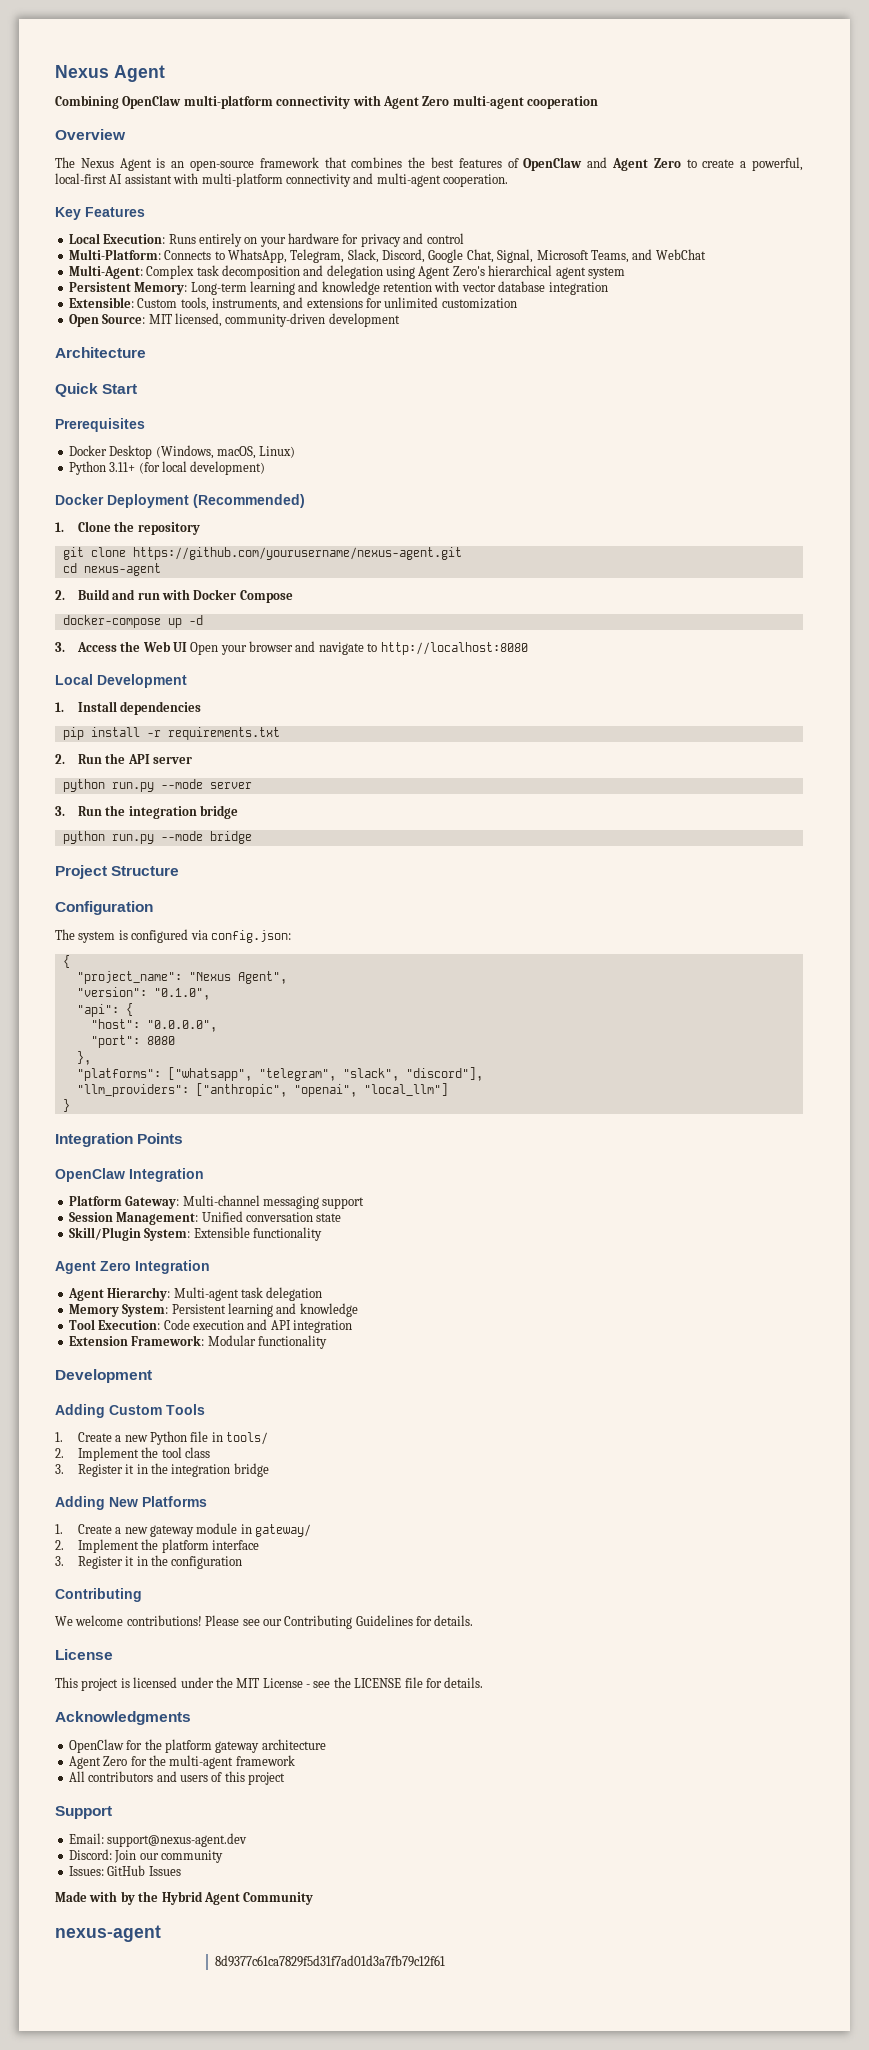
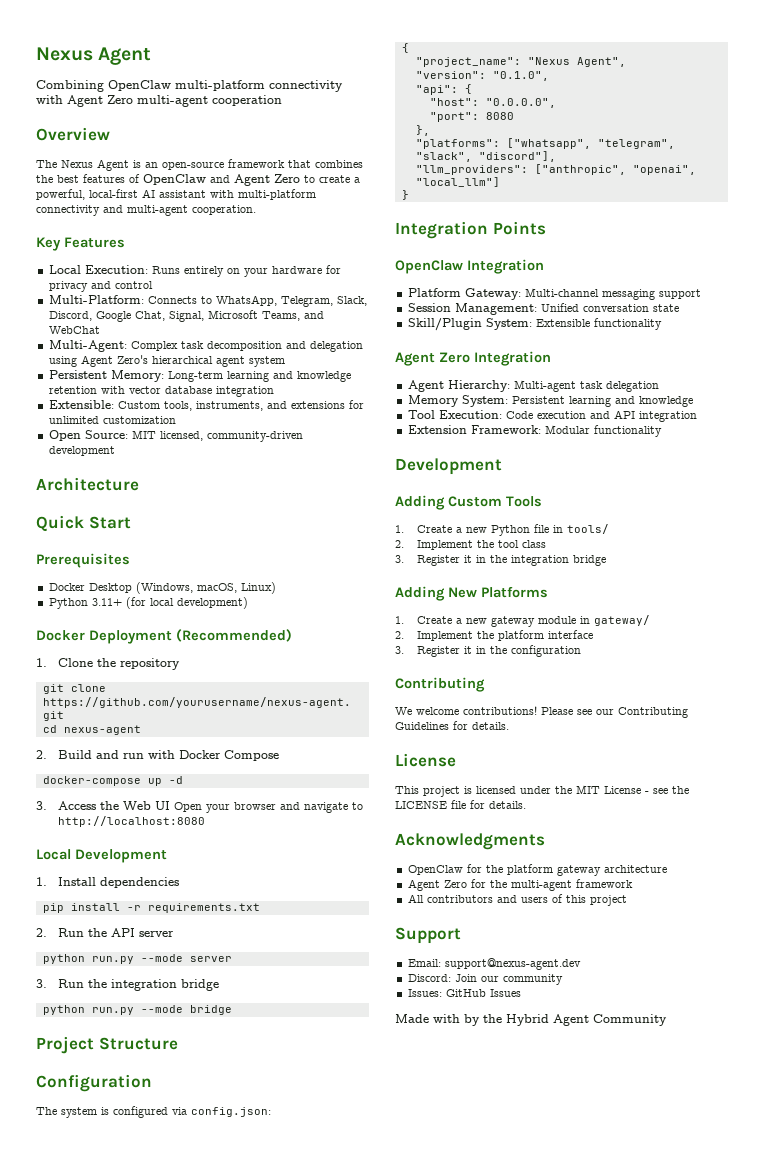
[55,1925,161,1942] [214,1955,445,1967] // nexus-agent // 8d9377c61ca7829f5d31f7ad01d3a7fb79c12f61 -> (667, 1020) none

